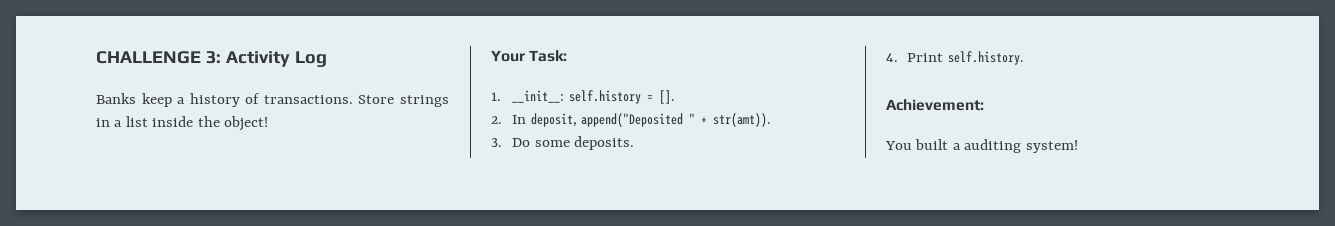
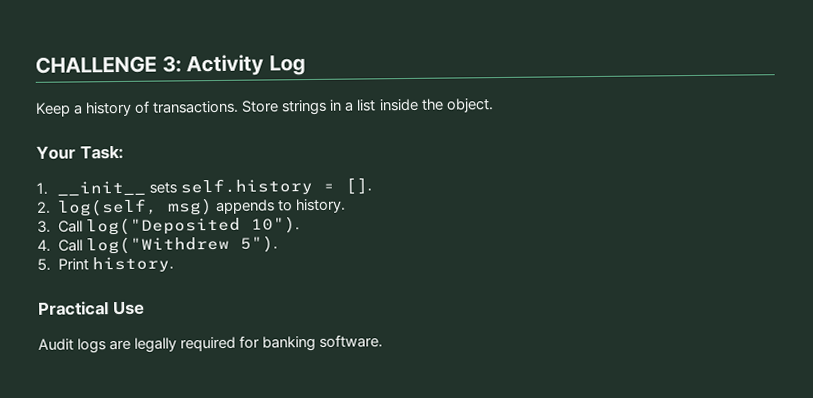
[96,93,172,107] Banks keep -> [35,102,71,117] Keep
[224,116,269,131] object! -> [445,98,494,113] object.
[512,90,565,103] __init__: -> [57,180,178,197] __init__ sets
[512,113,772,127] [491,136,635,150] [886,51,1024,65] [886,99,984,111] [885,139,1078,153] In deposit, append("Deposited " + str(amt)). // 3. Do some deposits. // 4. Print self.history. // Achievement: // You built a auditing system! -> [57,198,347,217] [37,216,301,236] [37,235,279,255] [37,256,175,273] [38,300,145,316] [38,334,384,354] log(self, msg) appends to history. // 3. Call log("Deposited 10"). // 4. Call log("Withdrew 5"). // 5. Print history. // Practical Use // Audit logs are legally required for banking software.

